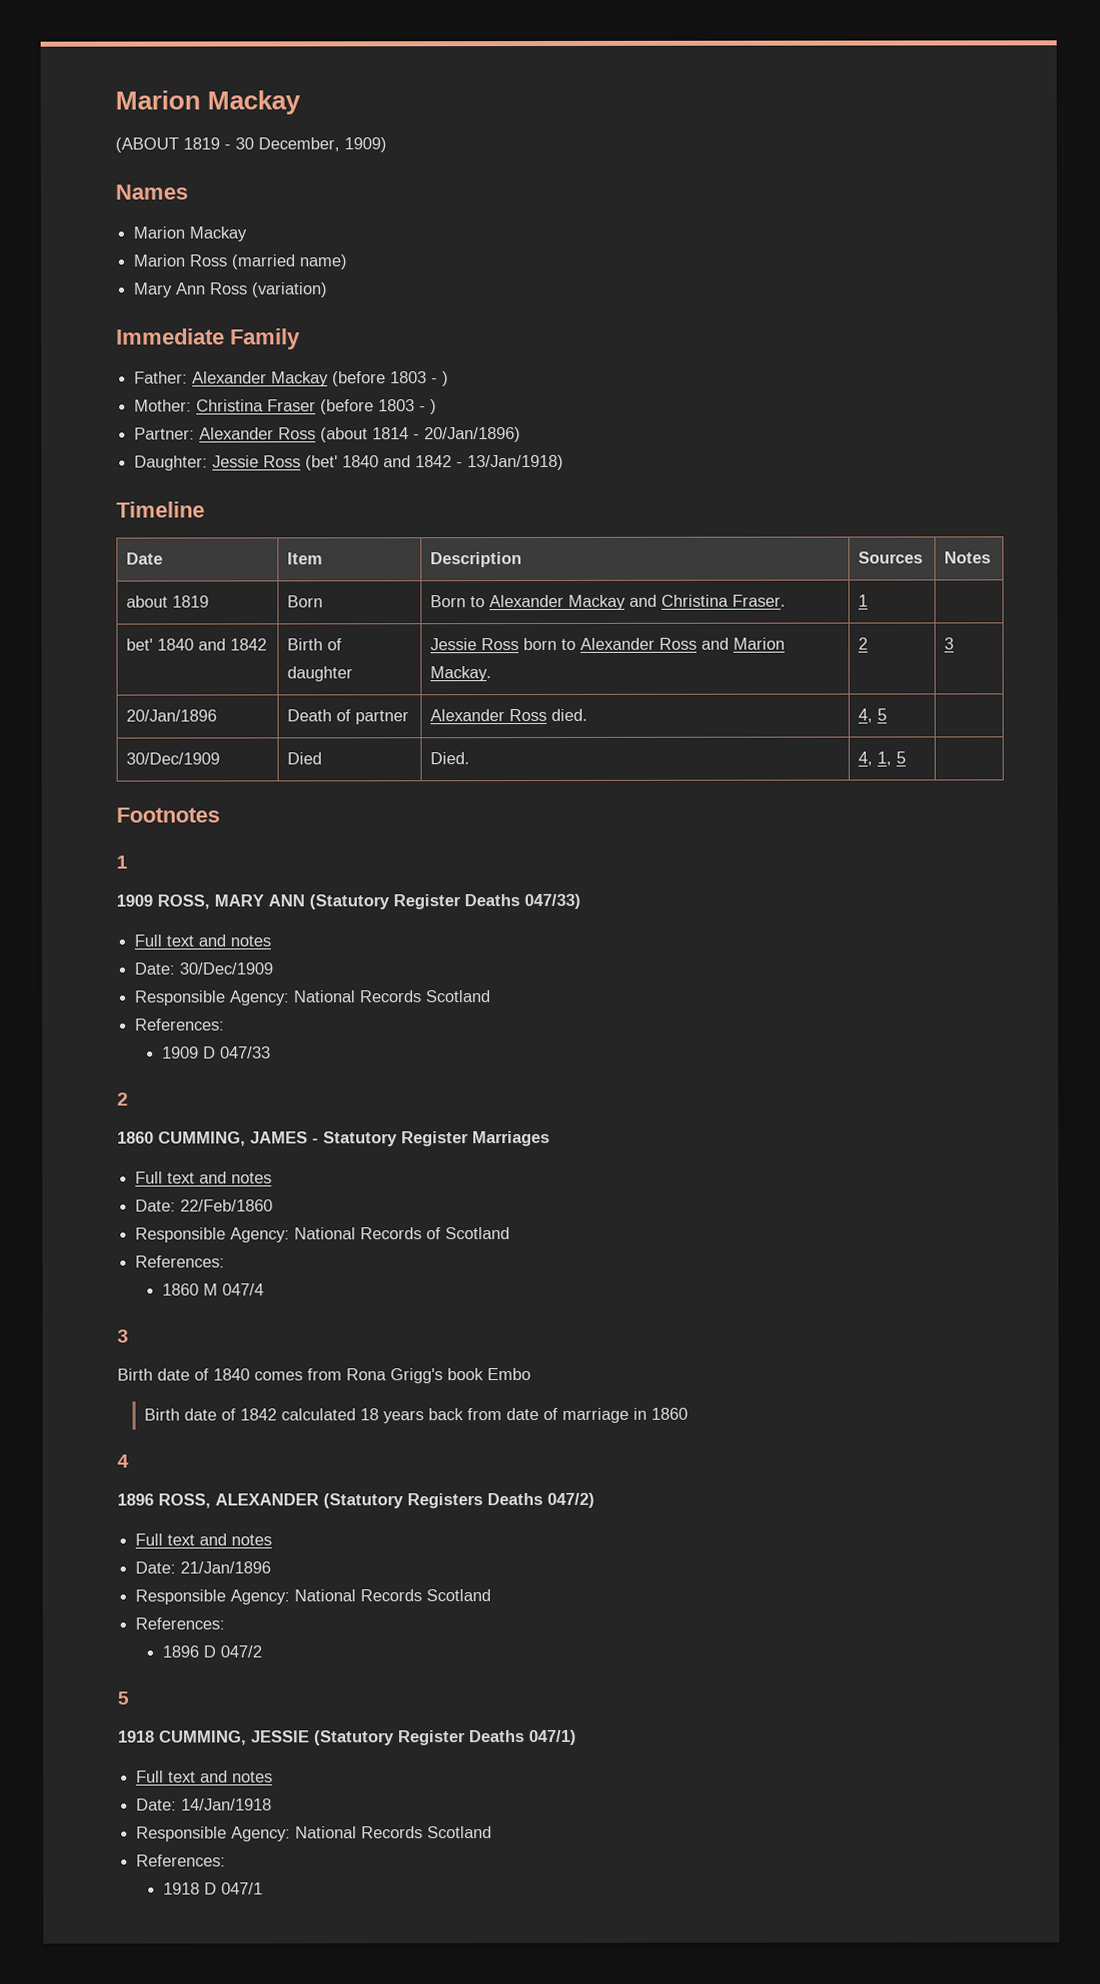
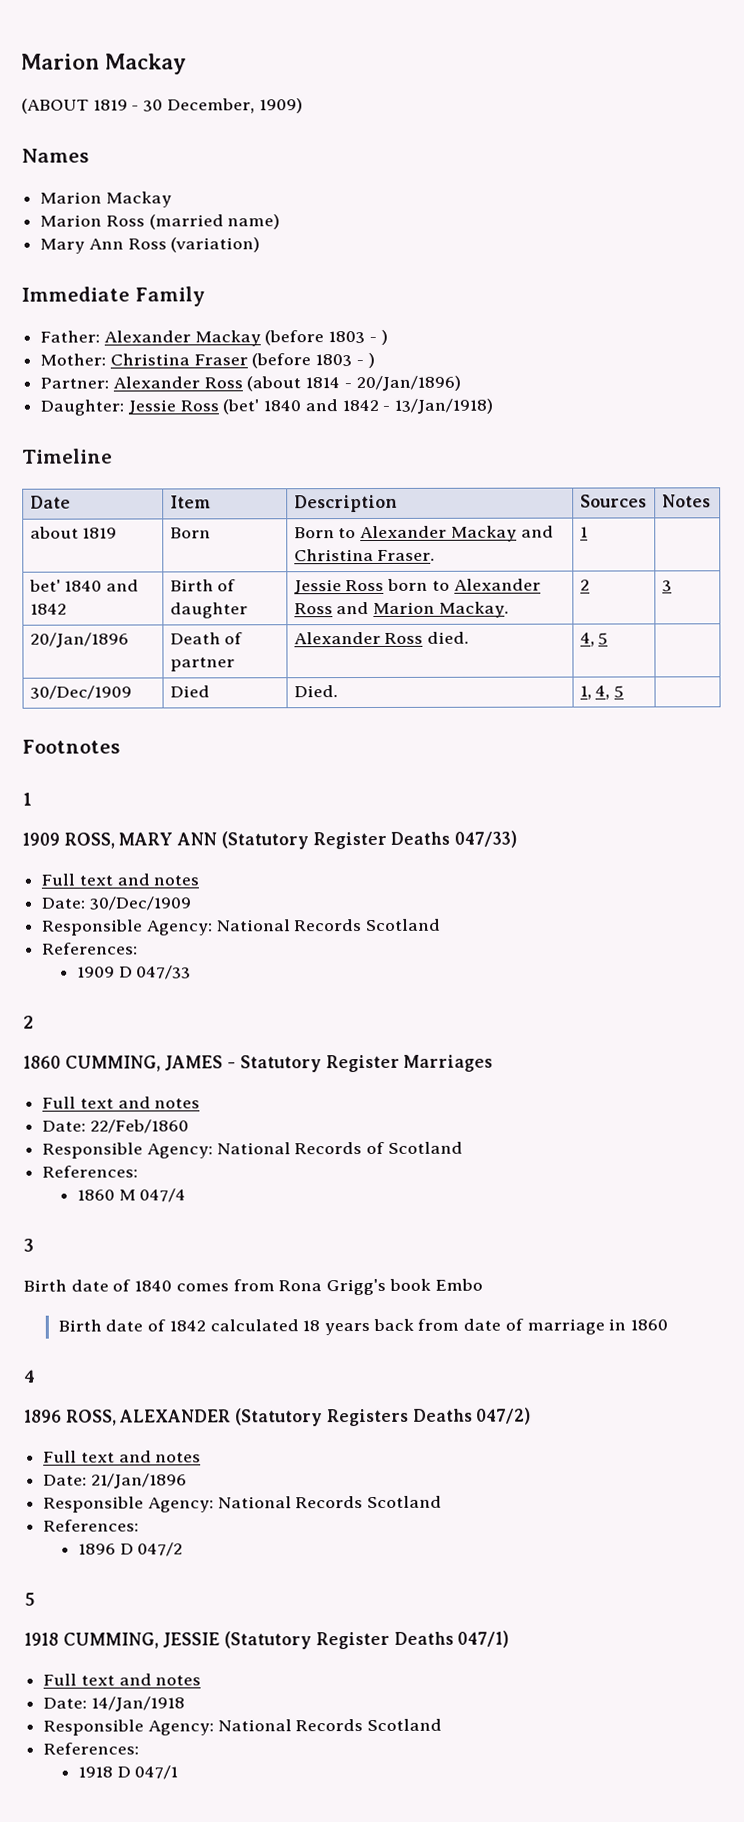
[858,751,893,766] 4, 1, -> [579,685,611,700] 1, 4,

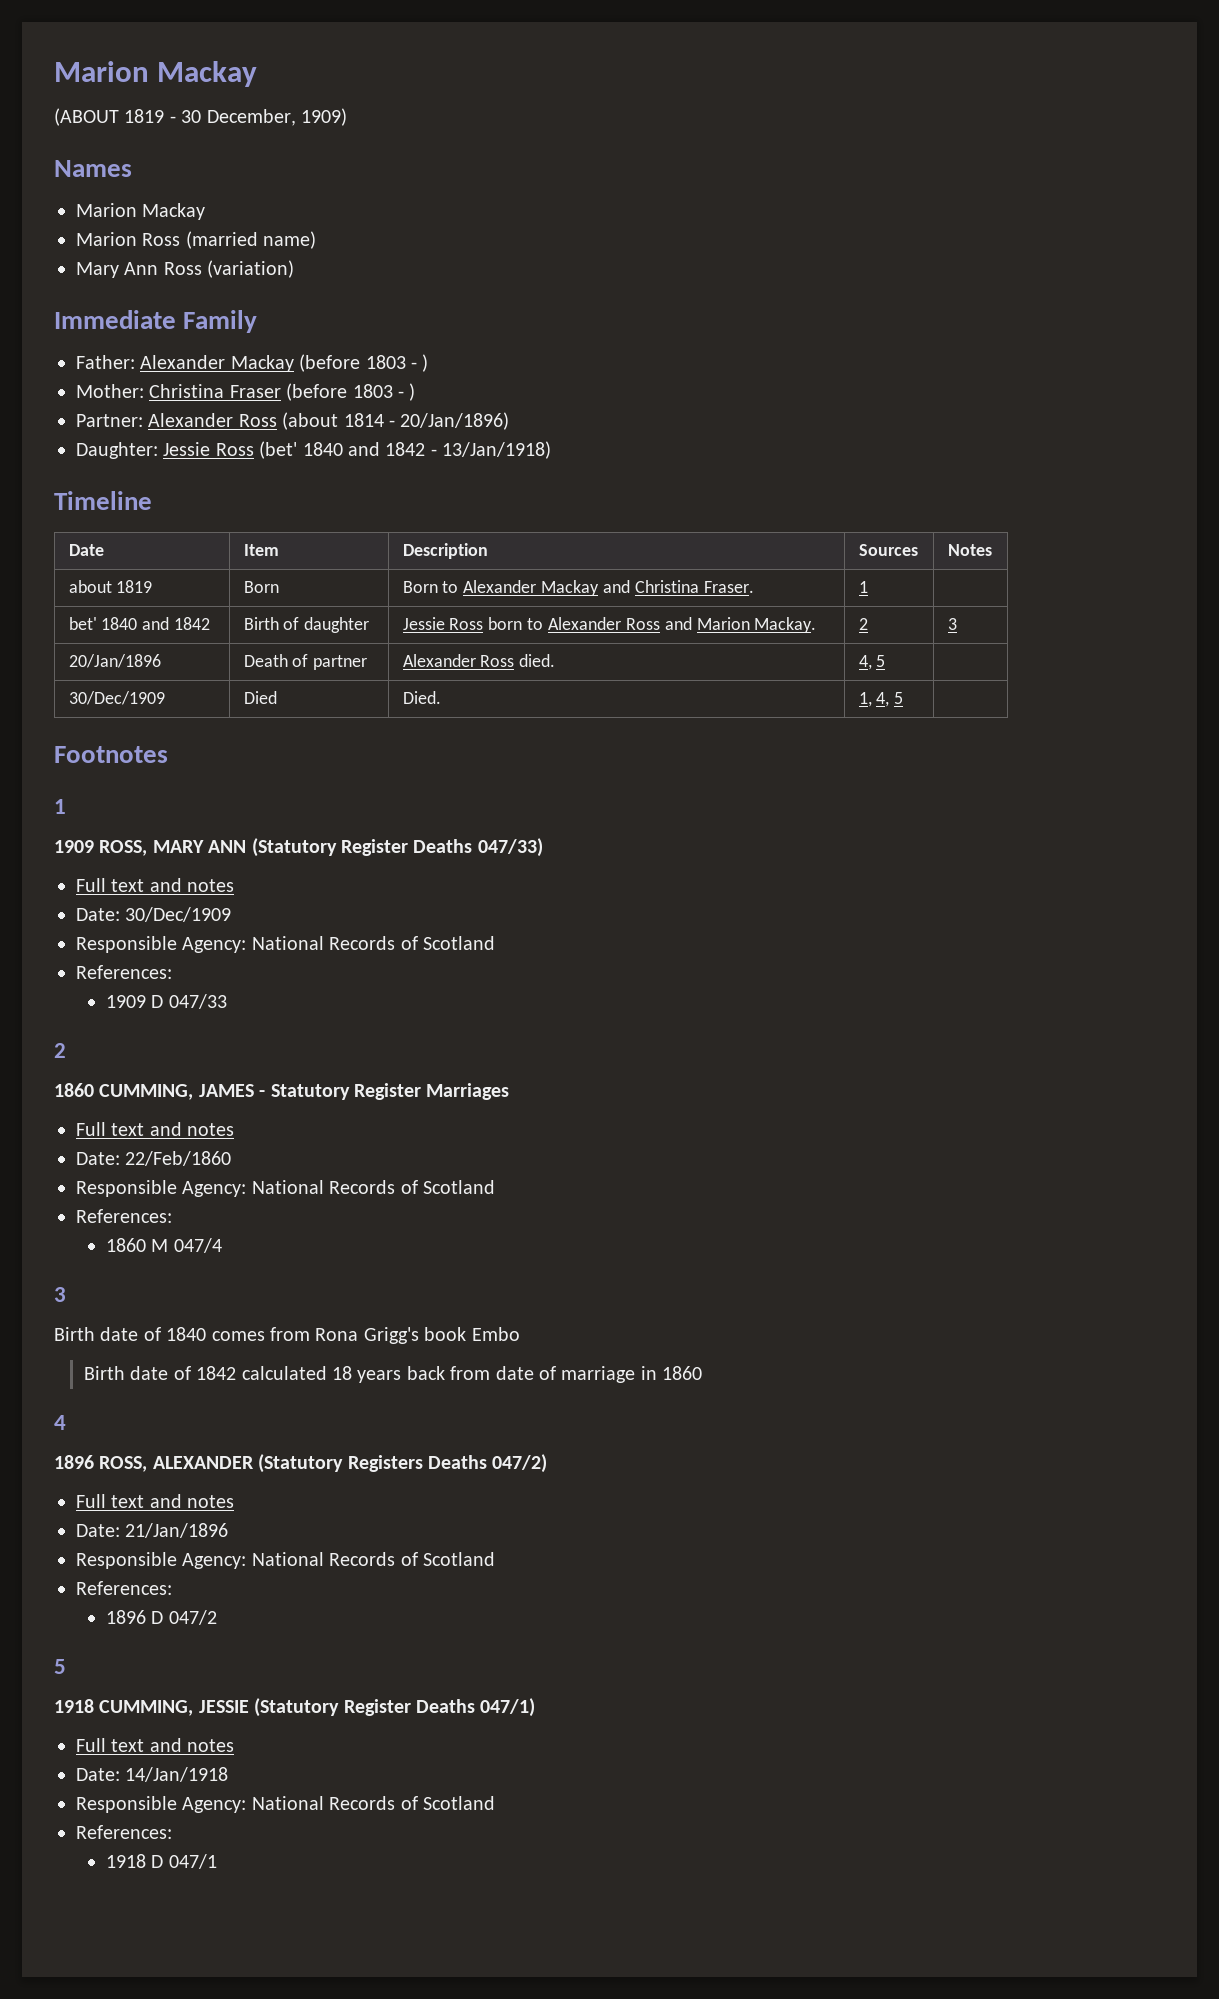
(363, 925) none -> [400,936,418,950] of
(364, 1502) none -> [400,1552,418,1566] of
(364, 1725) none -> [400,1796,418,1810] of

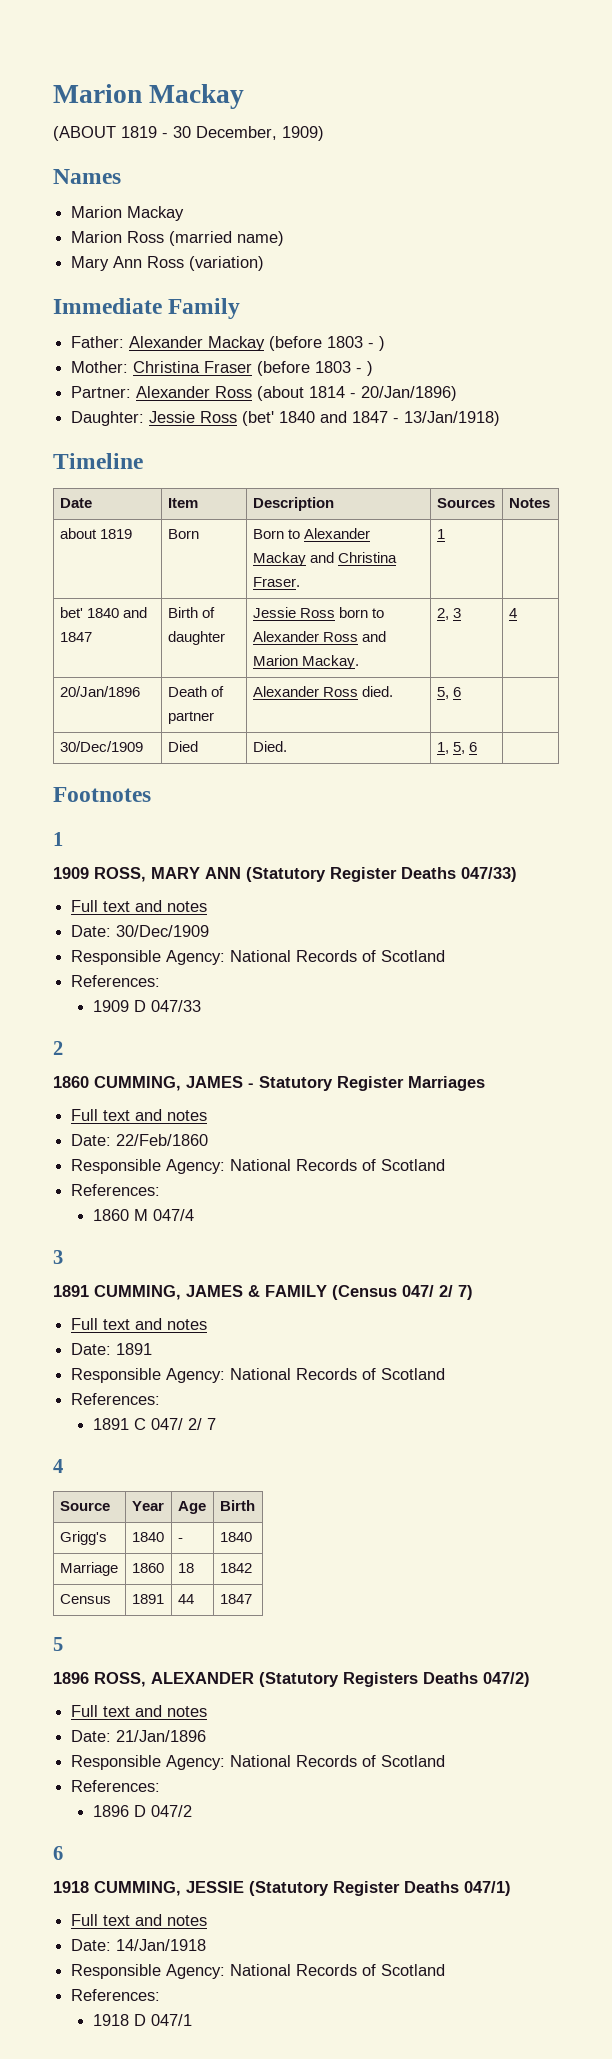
[385,442,426,456] 1842 -> [352,411,389,423] 1847
[174,617,211,630] 1842 -> [59,632,92,642] 1847
[858,618,868,630] [947,618,957,630] 2 | 3 -> [436,608,461,620] [508,608,517,618] 2, 3 | 4
[858,655,886,670] 4, 5 -> [436,687,461,699] 5, 6
[876,692,904,707] 4, 5 -> [452,742,477,754] 5, 6
[54,1327,520,1344] [84,1366,703,1383] [54,1415,66,1430] Birth date of 1840 comes from Rona Grigg's book Embo // Birth date of 1842 calculated 18 years back from date of marriage in 1860 // 4 -> [53,1285,473,1300] [71,1318,208,1330] [71,1343,153,1355] [71,1368,446,1383] [71,1393,161,1405] [93,1418,217,1430] [53,1459,63,1473] [59,1501,110,1511] [131,1501,164,1511] [177,1501,206,1514] [219,1500,255,1511] [59,1531,107,1545] [131,1532,164,1542] [177,1538,183,1542] [219,1532,252,1542] [59,1562,118,1576] [131,1563,164,1573] [177,1563,194,1573] [219,1563,252,1573] [59,1594,111,1604] [131,1594,164,1604] [177,1594,194,1604] [219,1594,252,1604] [53,1637,63,1651] 1891 CUMMING, JAMES & FAMILY (Census 047/ 2/ 7) // Full text and notes // Date: 1891 // Responsible Agency: National Records of Scotland // References: // 1891 C 047/ 2/ 7 // 4 // Source | Year | Age | Birth // Grigg's | 1840 | - | 1840 // Marriage | 1860 | 18 | 1842 // Census | 1891 | 44 | 1847 // 5
[54,1659,66,1674] 5 -> [53,1846,63,1860] 6

